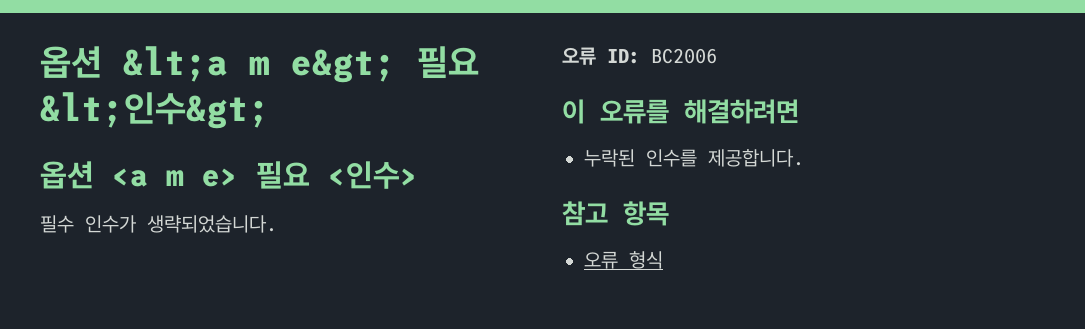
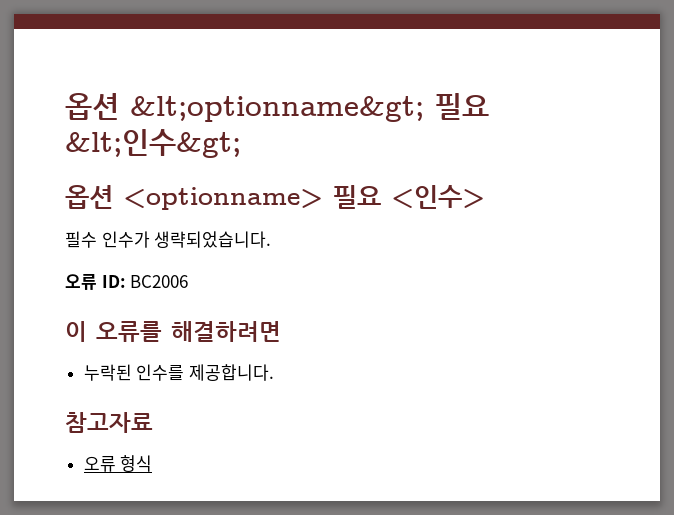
[40,46,396,83] 옵션 &lt;a m e&gt; -> [65,93,424,122] 옵션 &lt;optionname&gt;
[112,168,238,187] <a m e> -> [123,187,323,210] <optionname>
[562,201,669,226] 참고 항목 -> [65,412,153,433] 참고자료

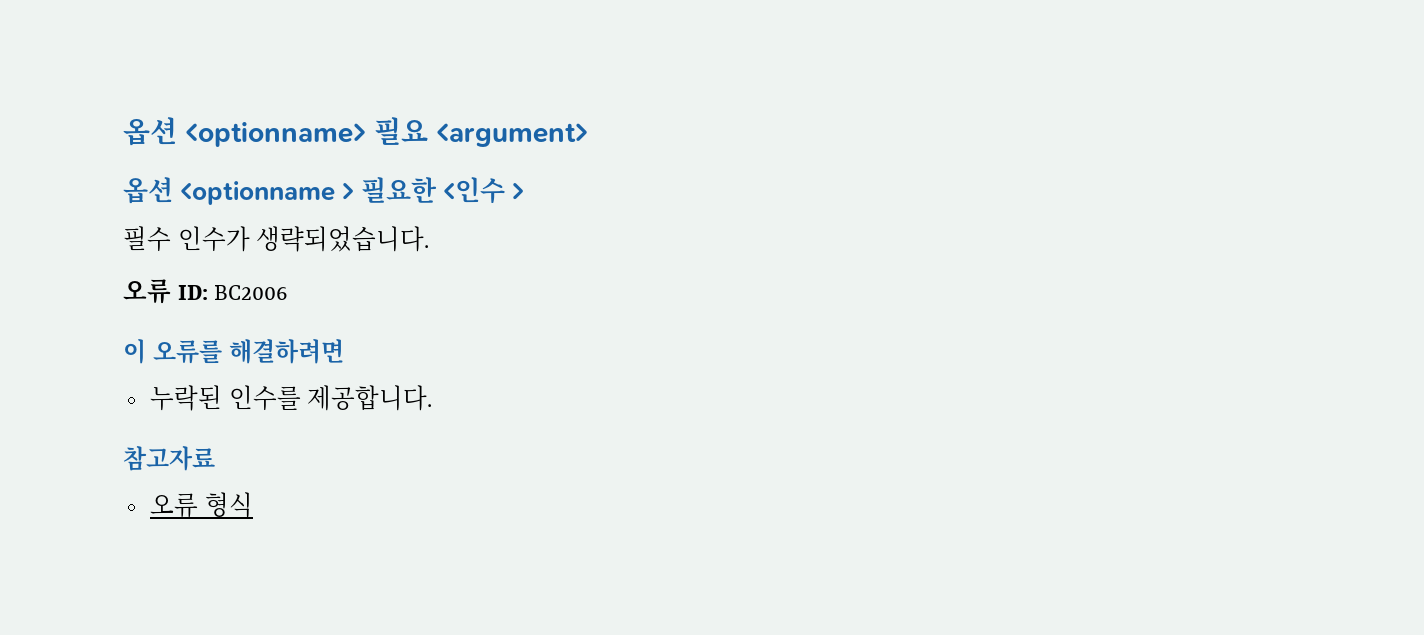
[65,93,489,122] [65,129,241,158] [65,185,485,210] 옵션 &lt;optionname&gt; 필요 &lt;인수&gt; // 옵션 <optionname> 필요 <인수> -> [123,117,588,147] [123,177,525,205] 옵션 <optionname> 필요 <argument> // 옵션 <optionname > 필요한 <인수 >

